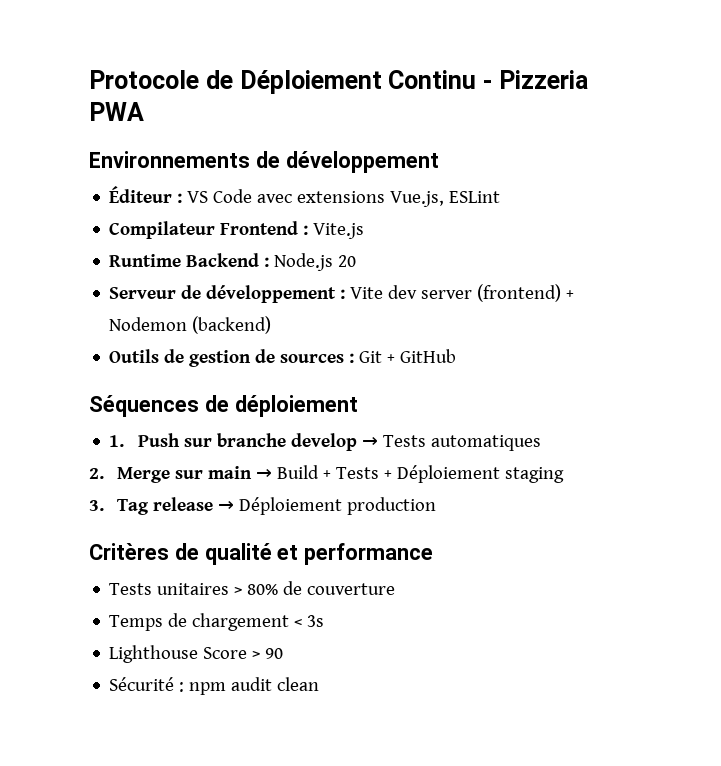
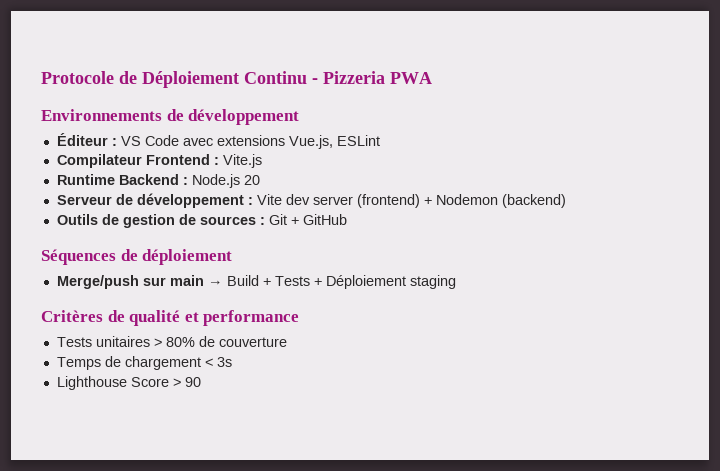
[109,433,541,451] [89,467,171,483] 1. Push sur branche develop → Tests automatiques // 2. Merge -> [56,275,139,289] Merge/push
[89,497,437,515] // 3. Tag release → Déploiement production -> (456, 282) none
[109,677,320,695] // Sécurité : npm audit clean -> (201, 382) none

